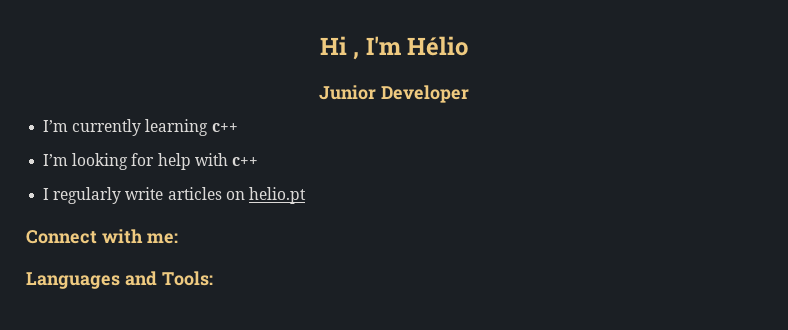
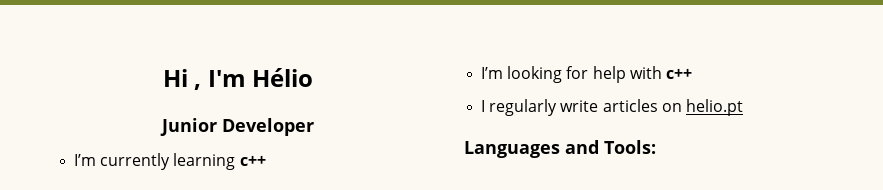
[26,229,178,244] // Connect with me: -> (743, 107) none

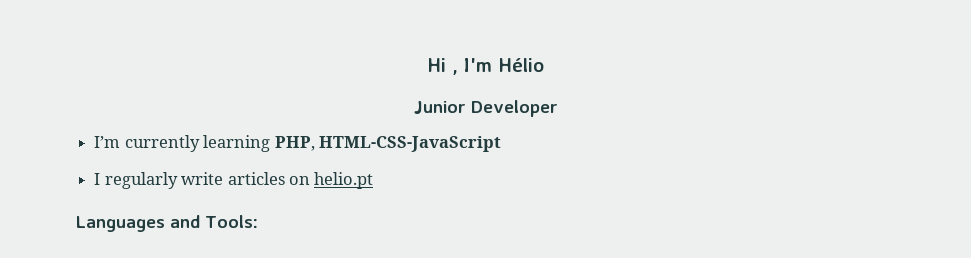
[239,155,266,166] [481,66,692,83] c++ // I’m looking for help with c++ -> [274,136,501,152] PHP, HTML-CSS-JavaScript

